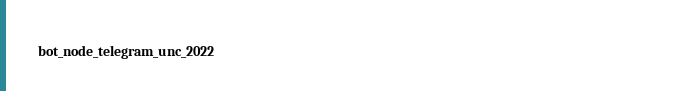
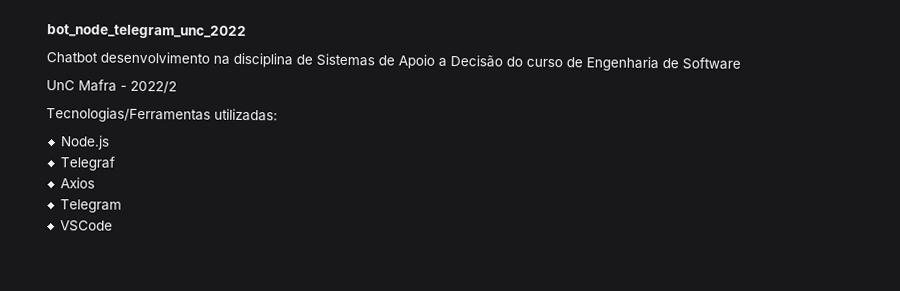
(214, 52) none -> [46,51,741,72] [46,79,177,94] [46,107,278,123] [59,135,110,150] [59,156,115,171] [59,177,95,189] [59,199,122,213] [59,220,113,232] // Chatbot desenvolvimento na disciplina de Sistemas de Apoio a Decisão do curso de Engenharia de Software // UnC Mafra - 2022/2 // Tecnologias/Ferramentas utilizadas: // Node.js // Telegraf // Axios // Telegram // VSCode

